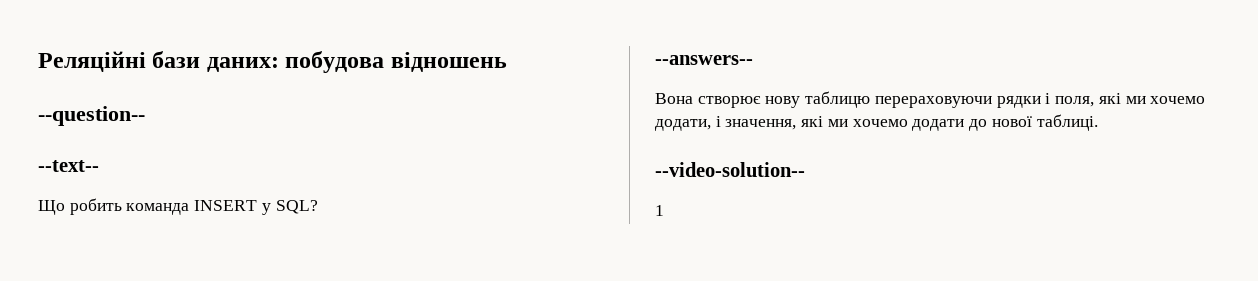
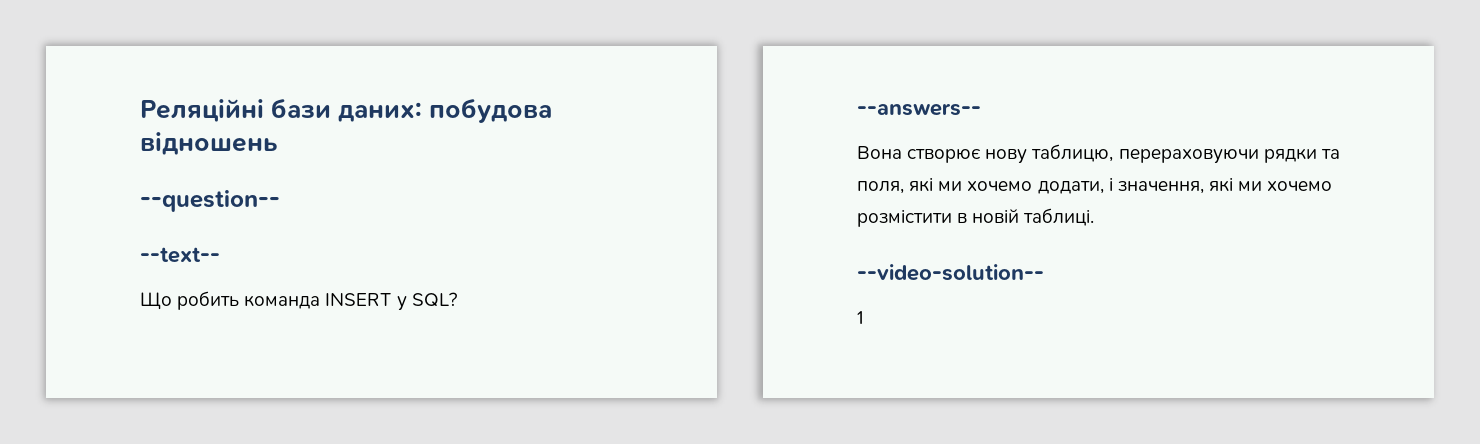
[805,91,871,108] таблицю -> [1031,144,1114,162] таблицю,
[1045,93,1051,104] і -> [1320,149,1340,159] та
[912,116,1032,131] додати до нової -> [857,209,1020,227] розмістити в новій

